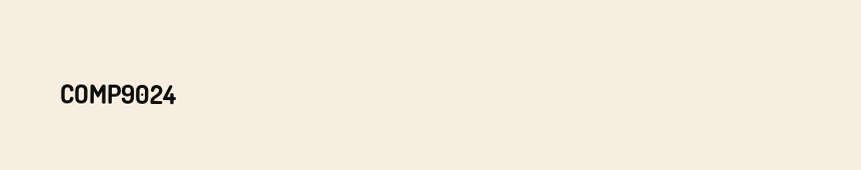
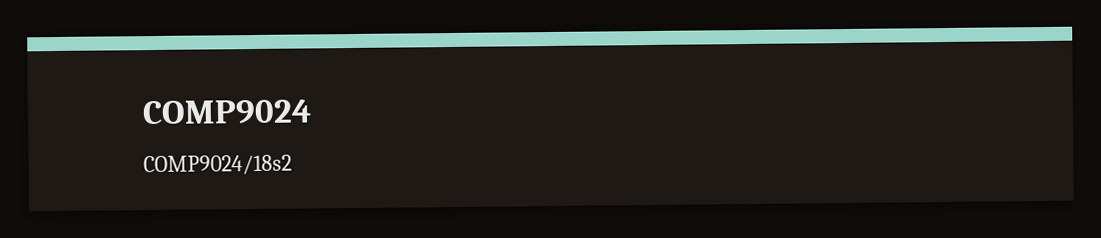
(177, 94) none -> [143,154,292,176] // COMP9024/18s2

